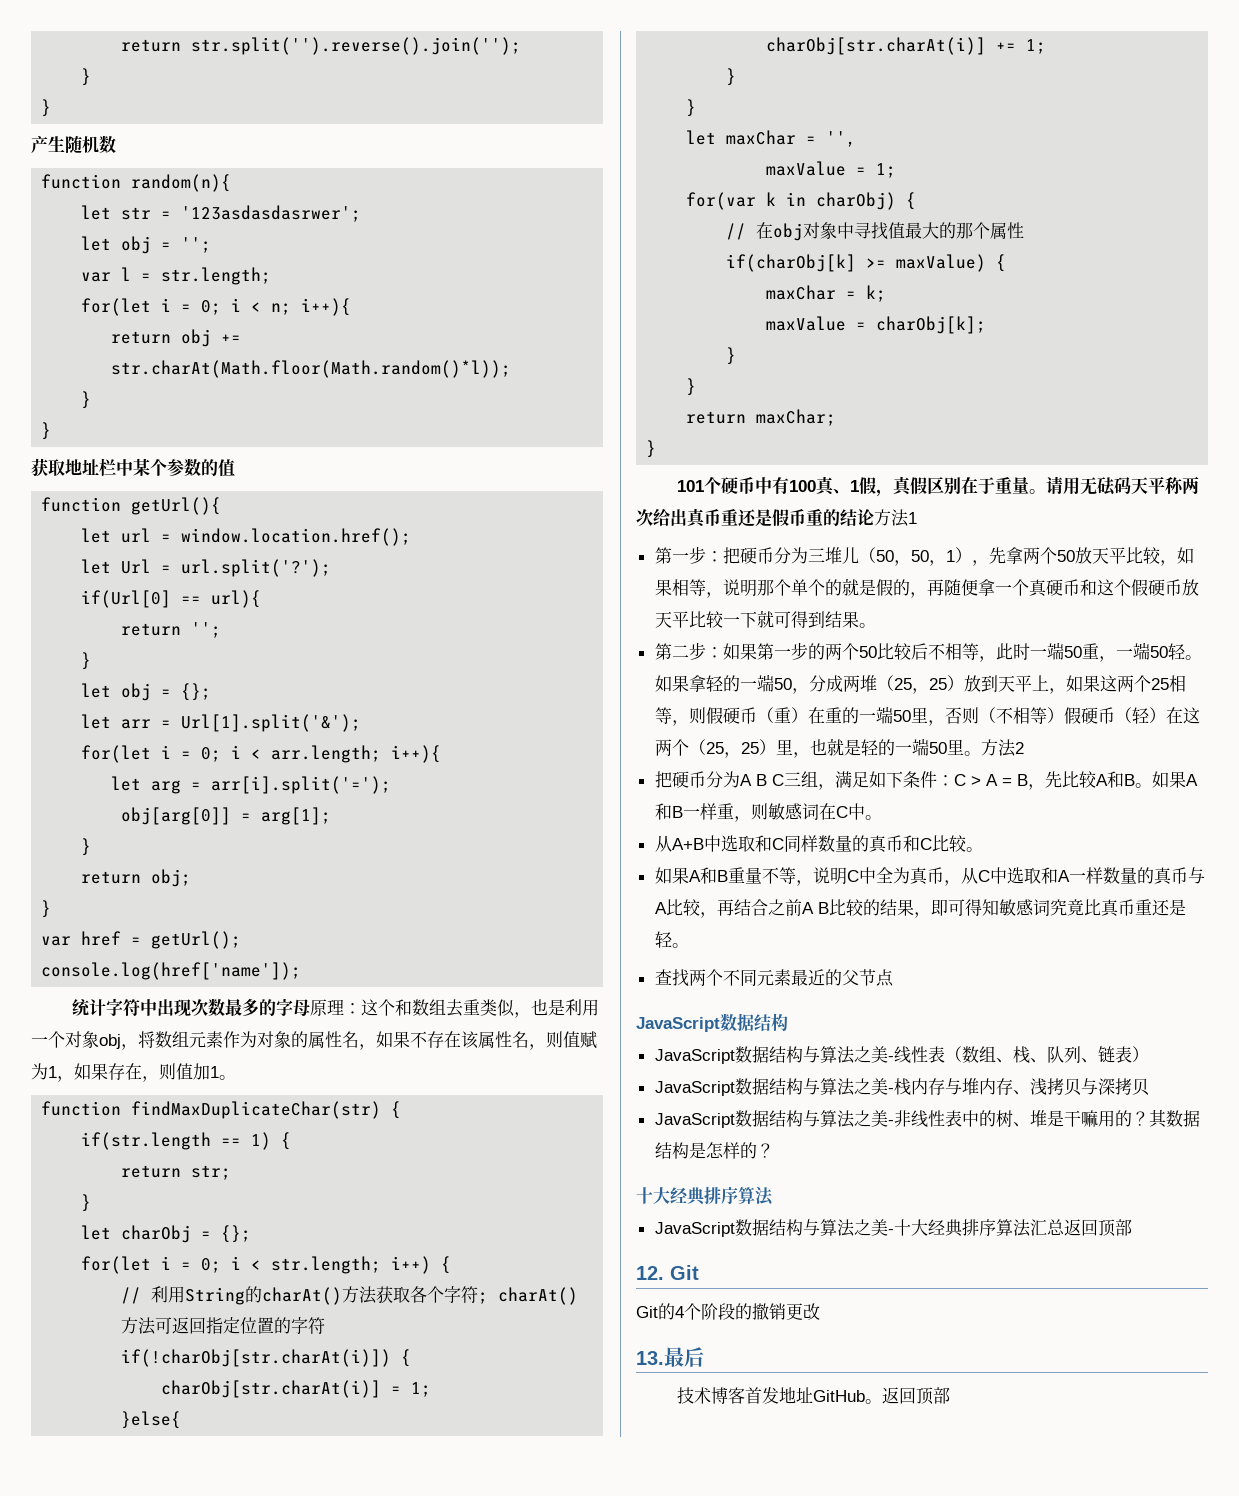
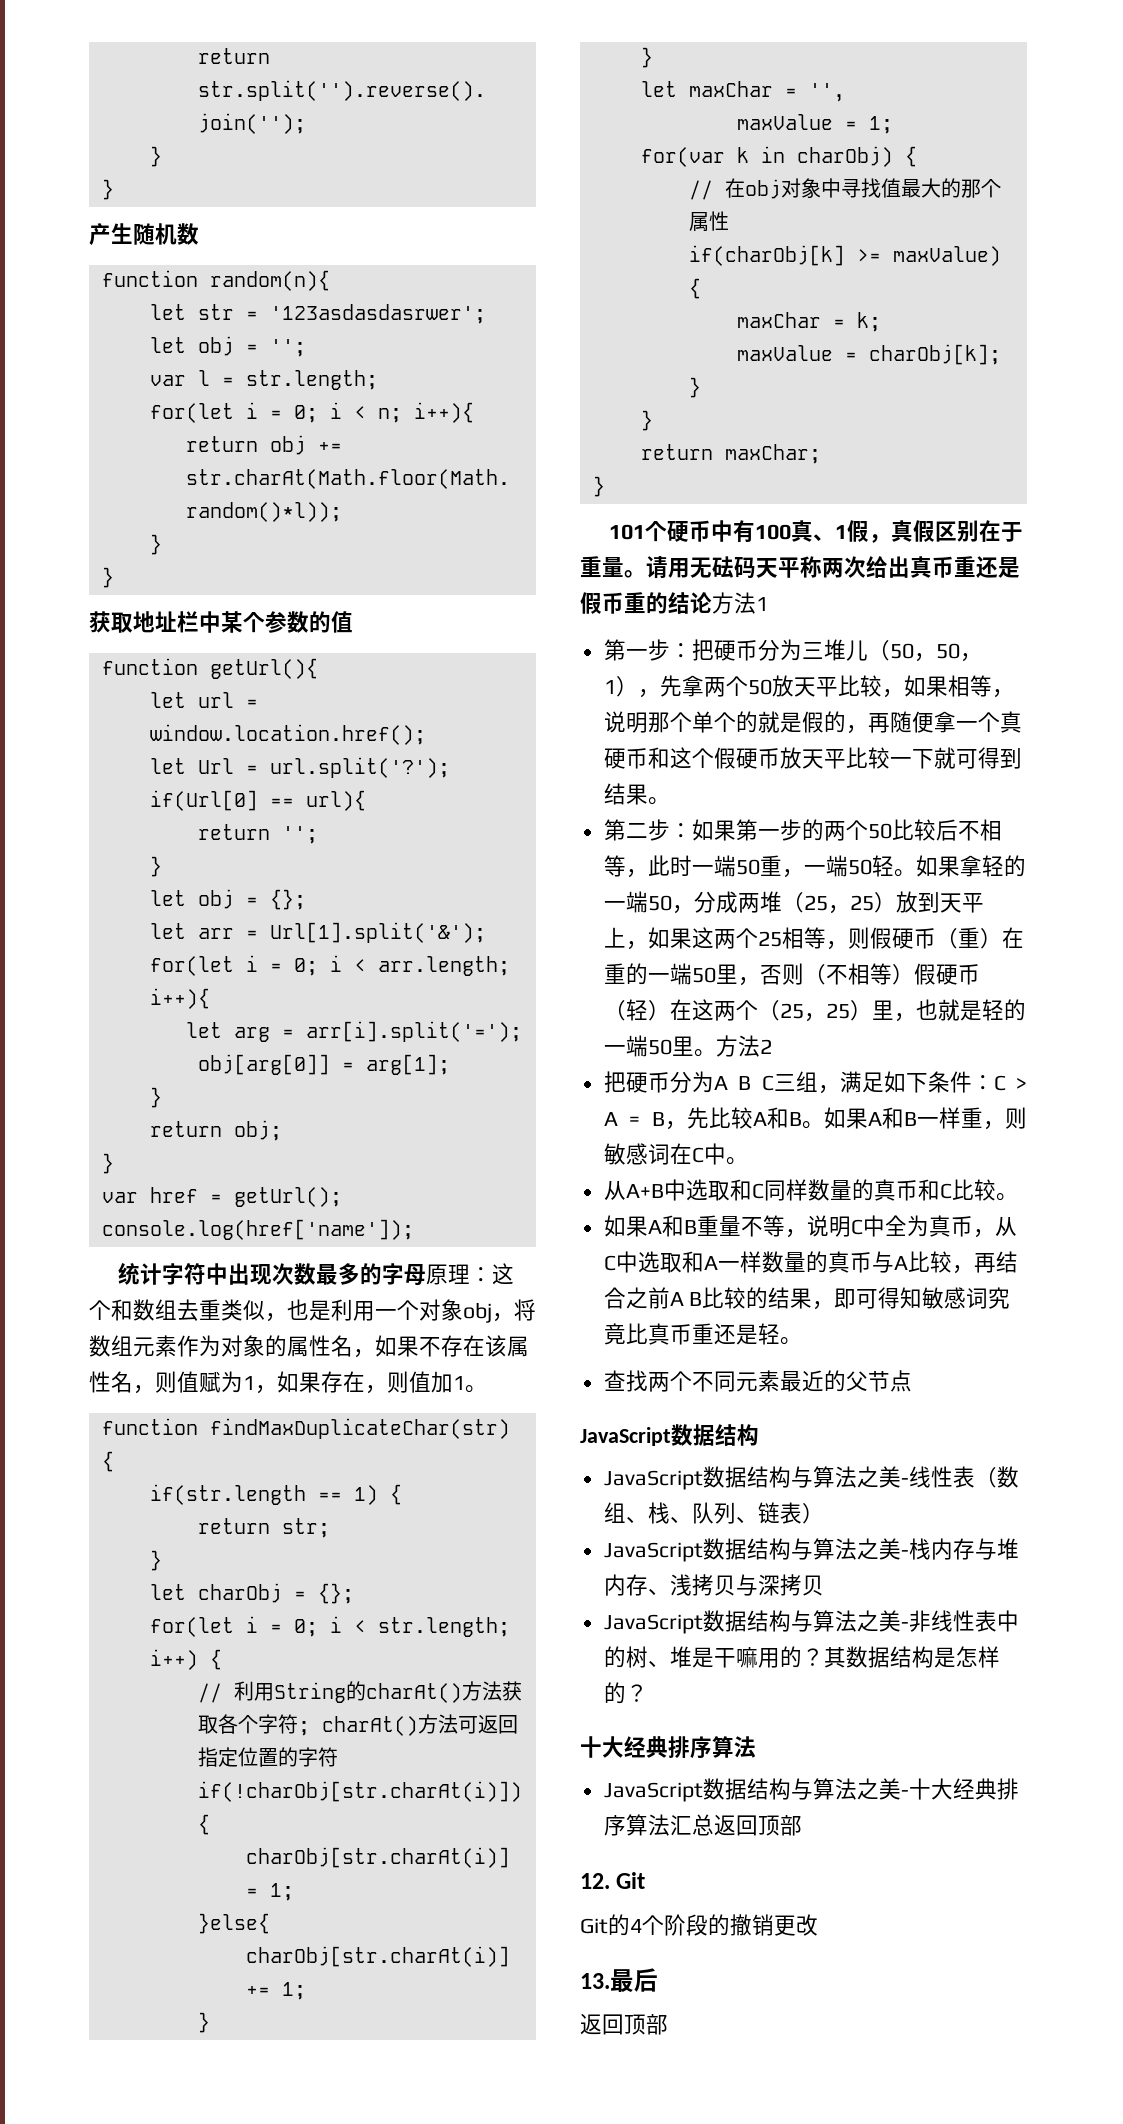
[677,1387,883,1404] 技术博客首发地址GitHub。 -> (658, 1980) none

